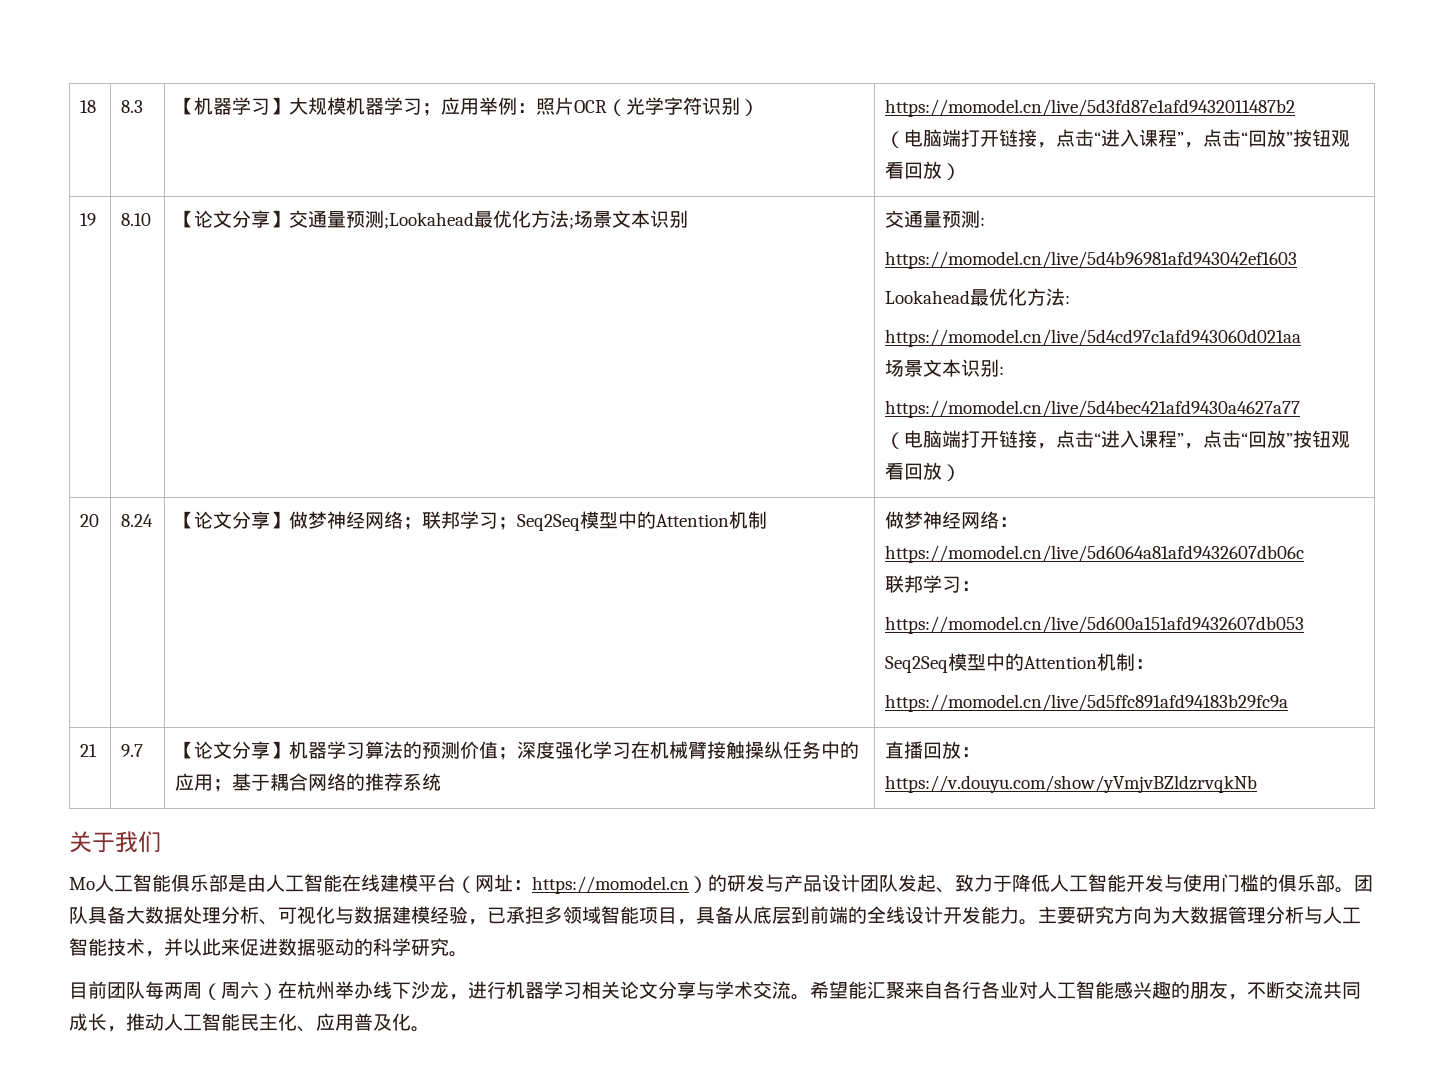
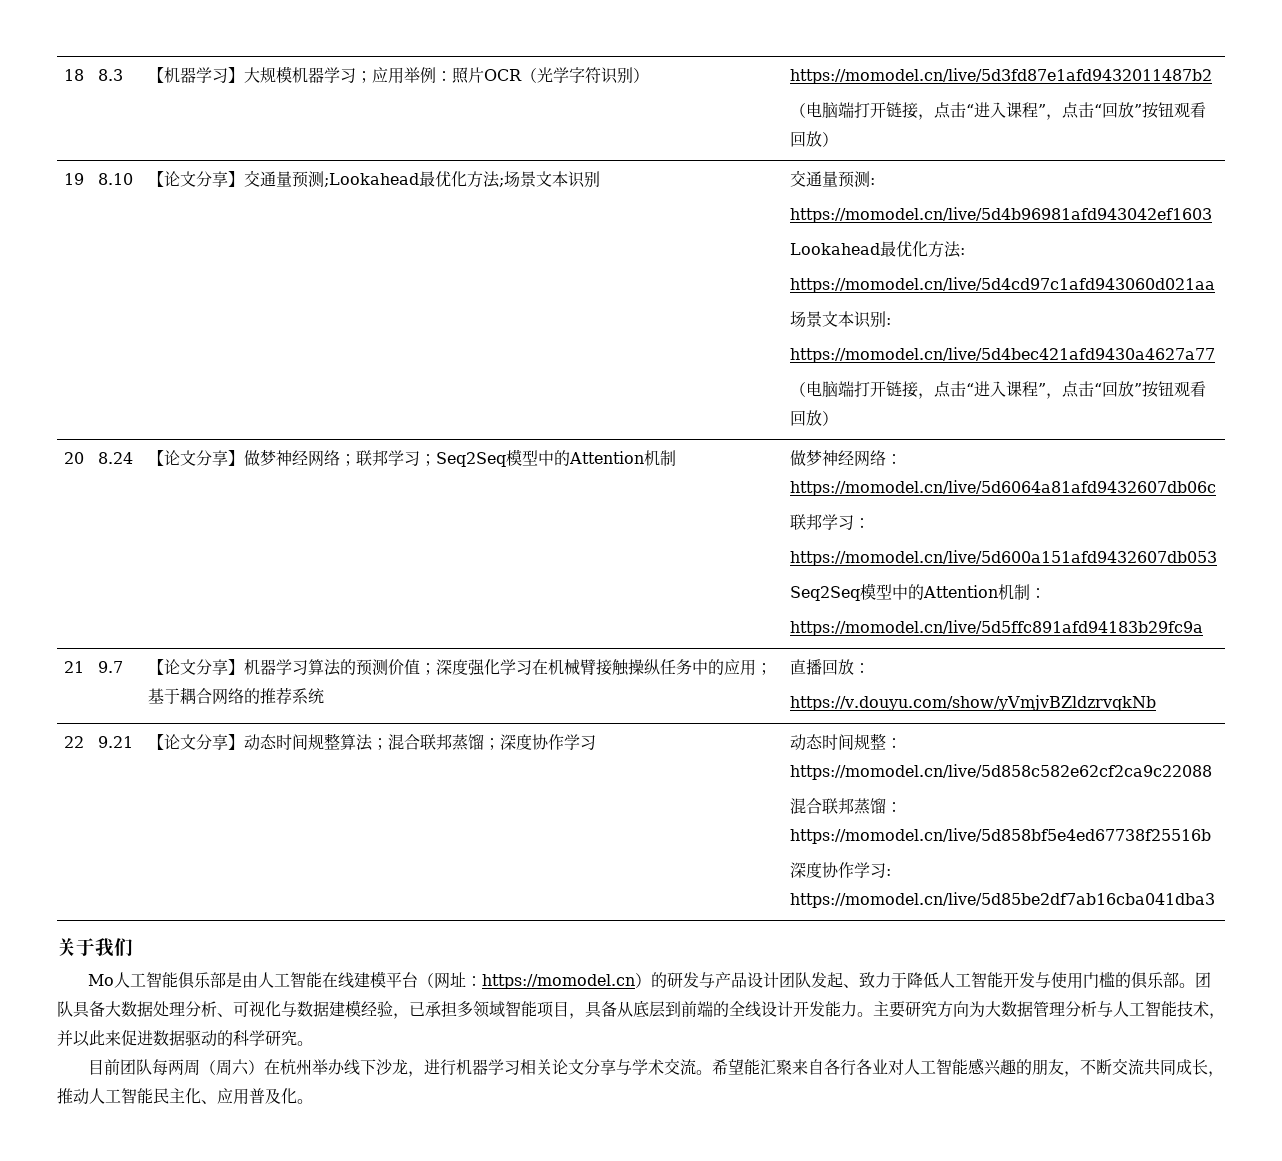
(1257, 784) none -> [63,736,84,748] [97,736,133,748] [147,733,596,751] [789,733,902,751] [789,764,1212,780] [789,798,902,815] [789,828,1211,844] [789,862,891,878] [789,892,1215,908] // 22 | 9.21 | 【论文分享】动态时间规整算法；混合联邦蒸馏；深度协作学习 | 动态时间规整：https://momodel.cn/live/5d858c582e62cf2ca9c22088 // 混合联邦蒸馏：https://momodel.cn/live/5d858bf5e4ed67738f25516b // 深度协作学习: https://momodel.cn/live/5d85be2df7ab16cba041dba3

